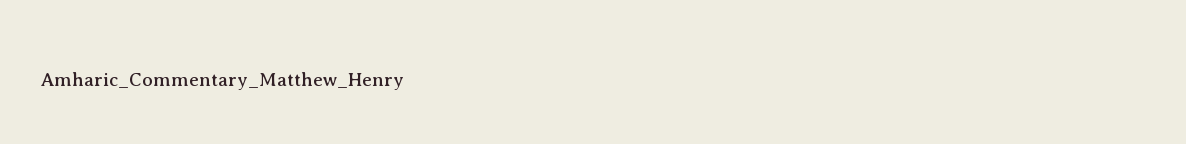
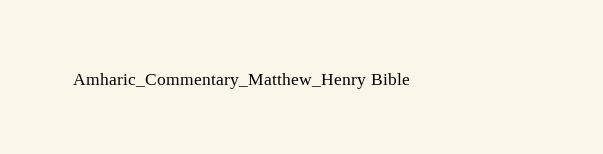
(404, 81) none -> [370,73,410,85] Bible

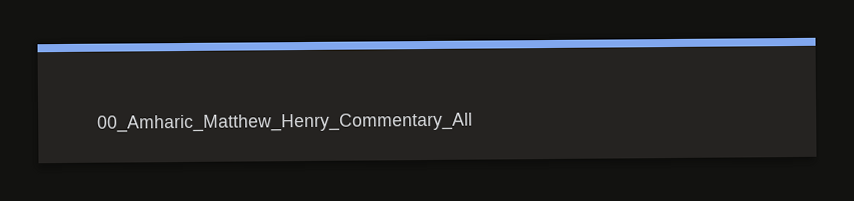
[73,73,410,89] Amharic_Commentary_Matthew_Henry Bible -> [97,112,473,133] 00_Amharic_Matthew_Henry_Commentary_All

